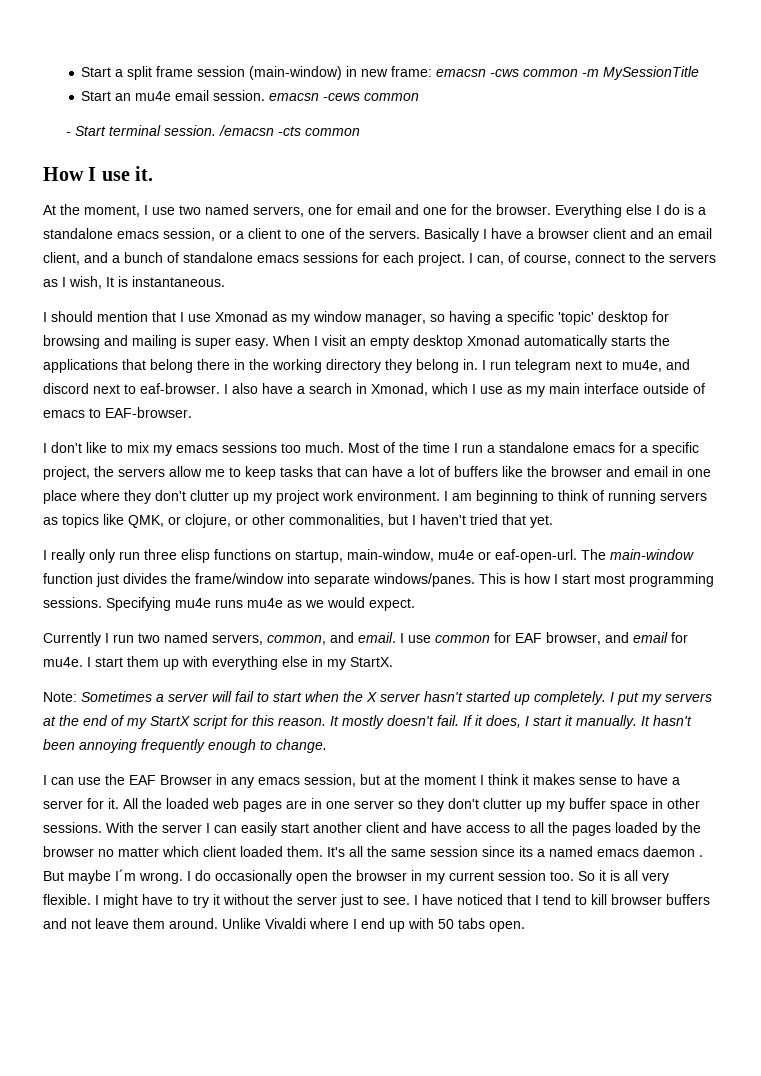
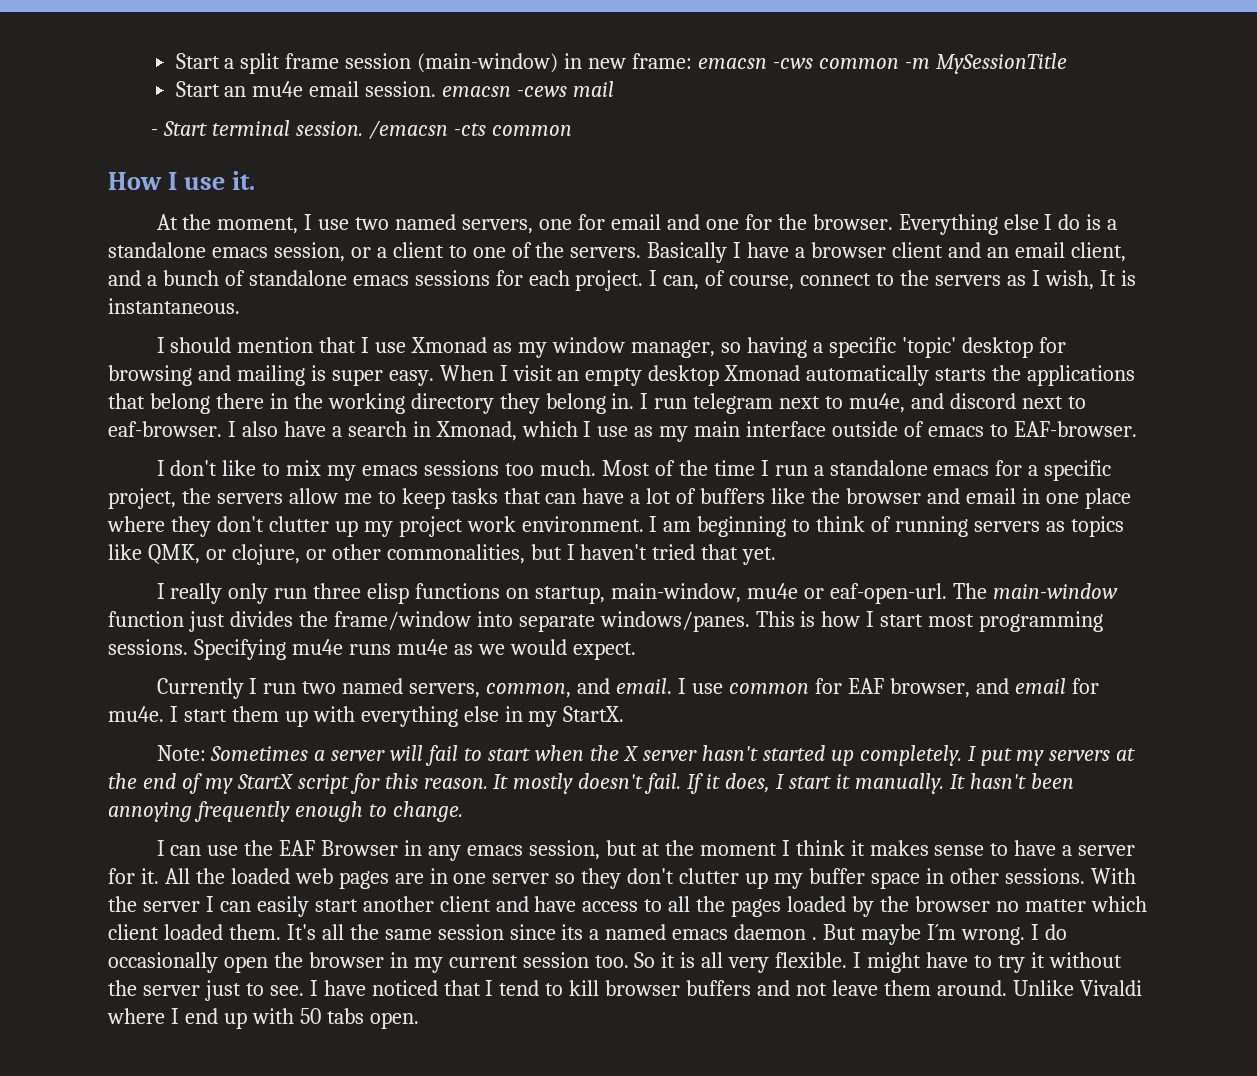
[364,93,420,101] common -> [573,81,615,97] mail

